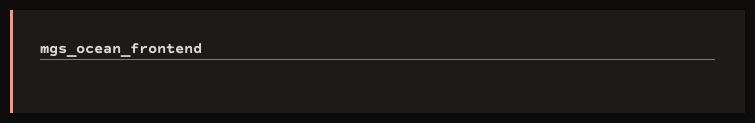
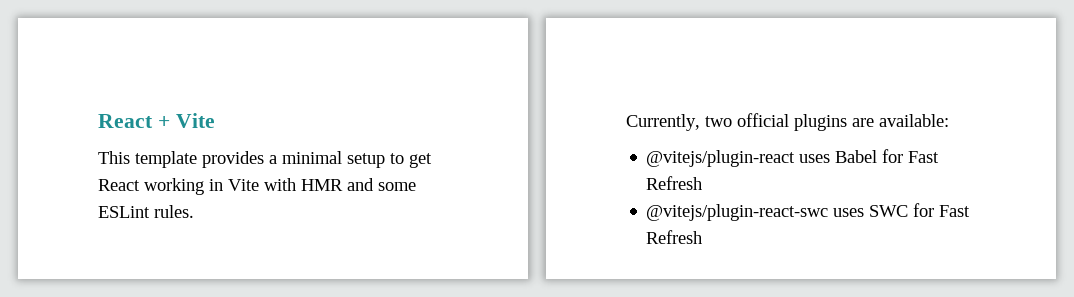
[40,43,202,57] mgs_ocean_frontend -> [98,113,215,128] [98,151,432,168] [98,178,416,195] [98,205,194,218] [626,113,949,131] [646,149,940,167] [646,176,703,190] [646,203,971,221] [646,230,703,244] React + Vite // This template provides a minimal setup to get React working in Vite with HMR and some ESLint rules. // Currently, two official plugins are available: // @vitejs/plugin-react uses Babel for Fast Refresh // @vitejs/plugin-react-swc uses SWC for Fast Refresh

